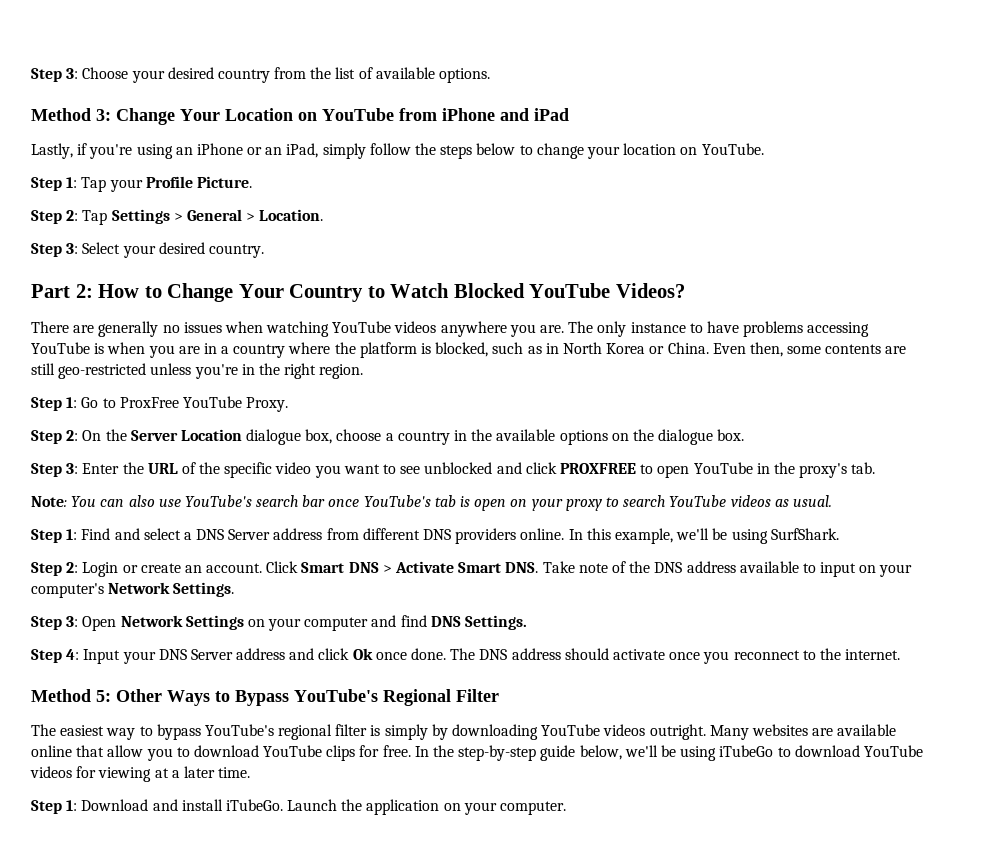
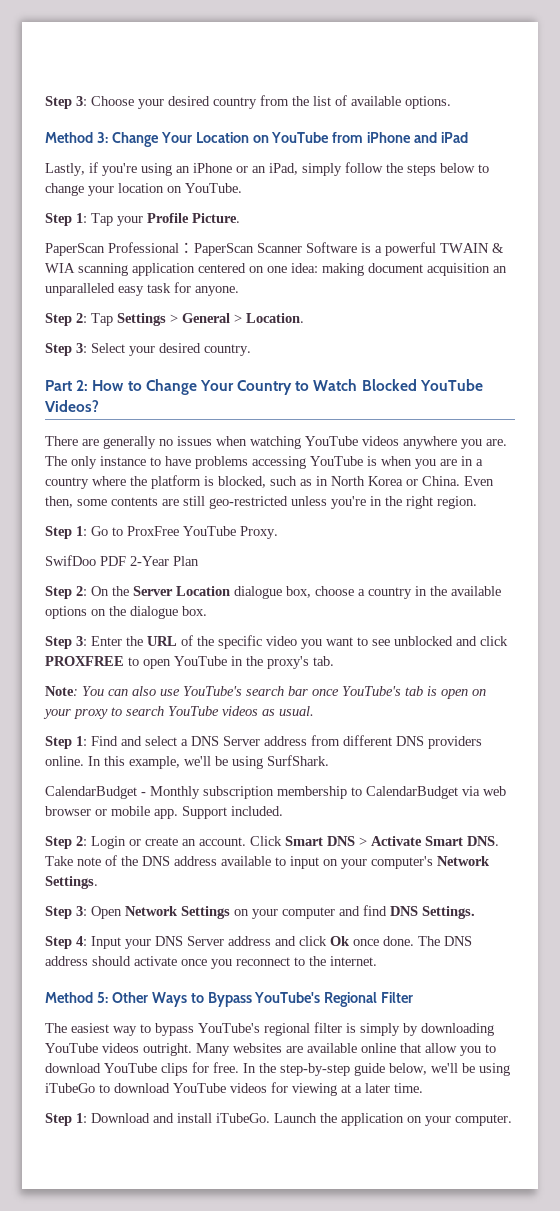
(252, 182) none -> [45,242,504,256] [45,263,507,276] [45,282,239,296] // PaperScan Professional：PaperScan Scanner Software is a powerful TWAIN & WIA scanning application centered on one idea: making document acquisition an unparalleled easy task for anyone.
(289, 404) none -> [45,555,199,566] // SwifDoo PDF 2-Year Plan
(839, 534) none -> [45,786,506,799] [45,806,283,819] // CalendarBudget - Monthly subscription membership to CalendarBudget via web browser or mobile app. Support included.

